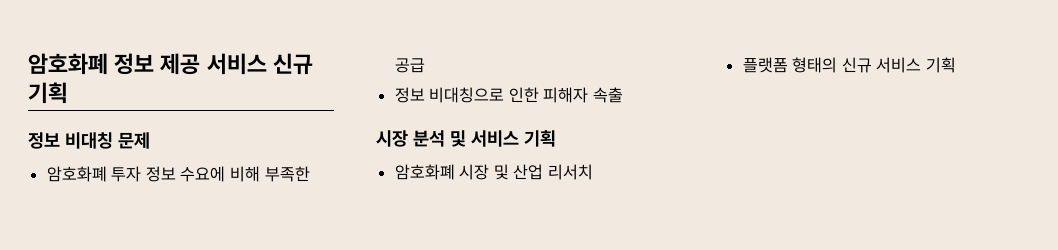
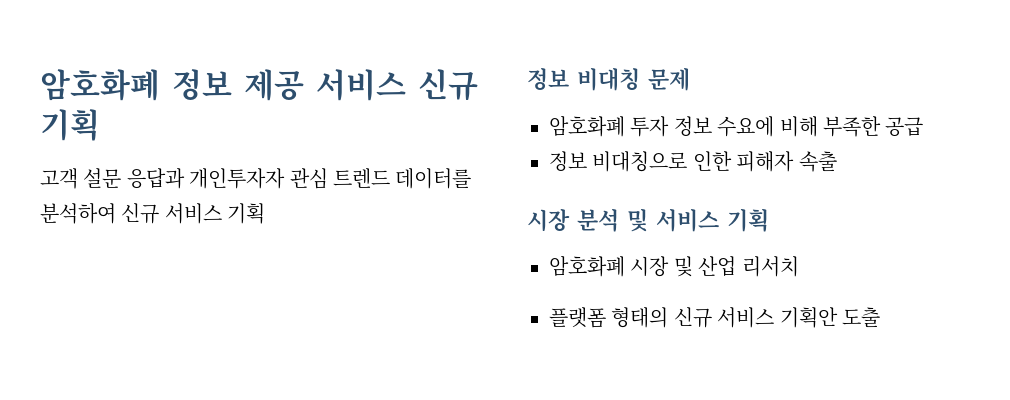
(68, 93) none -> [40,168,472,189] [40,203,266,224] // 고객 설문 응답과 개인투자자 관심 트렌드 데이터를 분석하여 신규 서비스 기획
[926,57,957,73] 기획 -> [779,307,880,328] 기획안 도출

